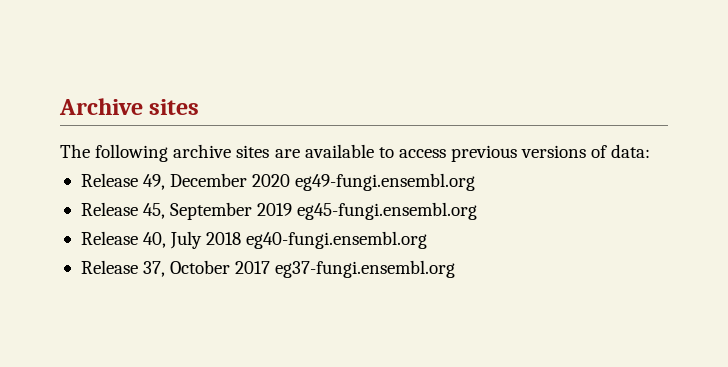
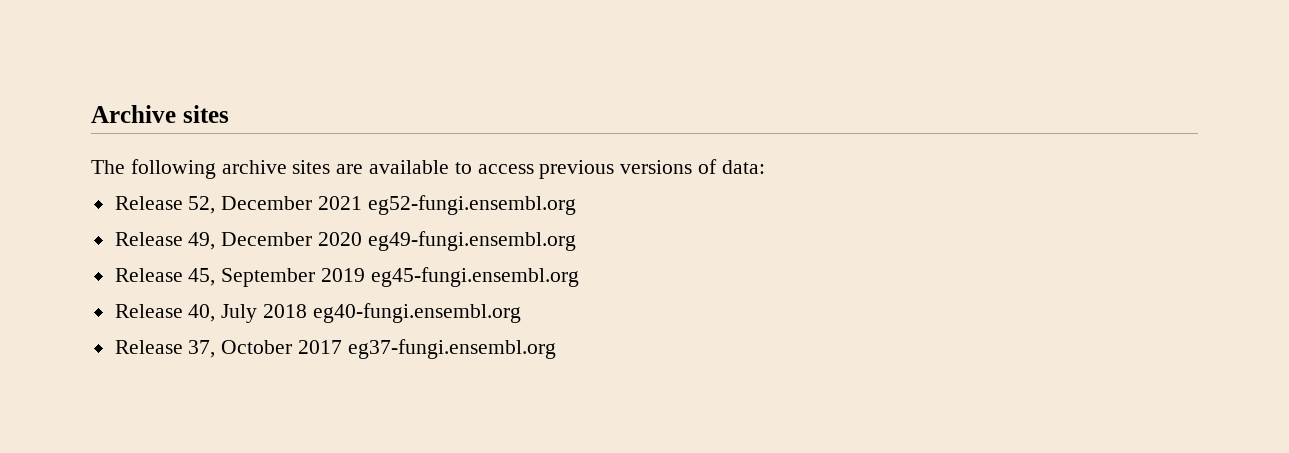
(651, 151) none -> [114,195,576,215] // Release 52, December 2021 eg52-fungi.ensembl.org

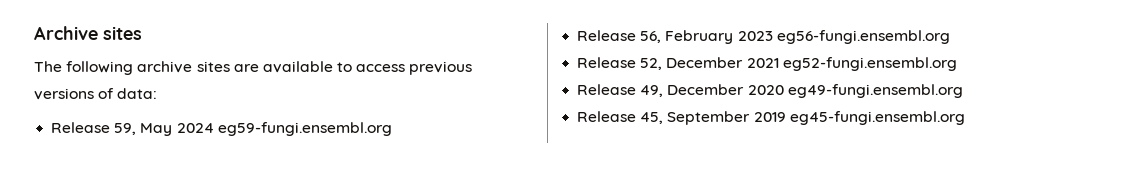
(765, 167) none -> [51,122,392,136] [577,30,950,44] // Release 59, May 2024 eg59-fungi.ensembl.org // Release 56, February 2023 eg56-fungi.ensembl.org
[114,303,521,323] [114,339,556,359] // Release 40, July 2018 eg40-fungi.ensembl.org // Release 37, October 2017 eg37-fungi.ensembl.org -> (965, 118) none

